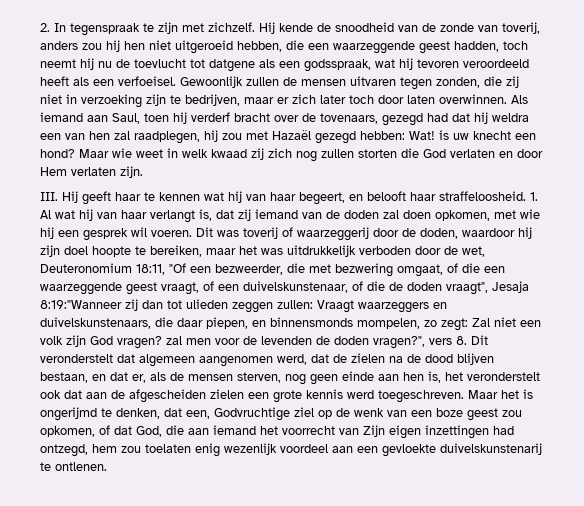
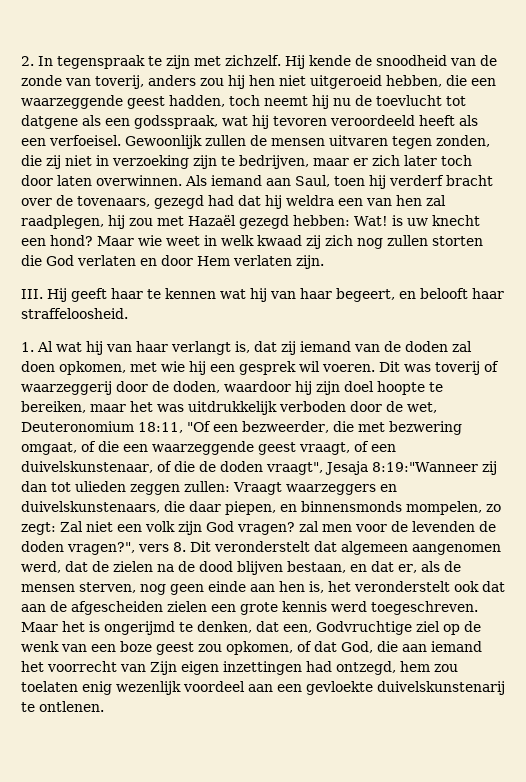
(526, 196) none -> (128, 313) //

